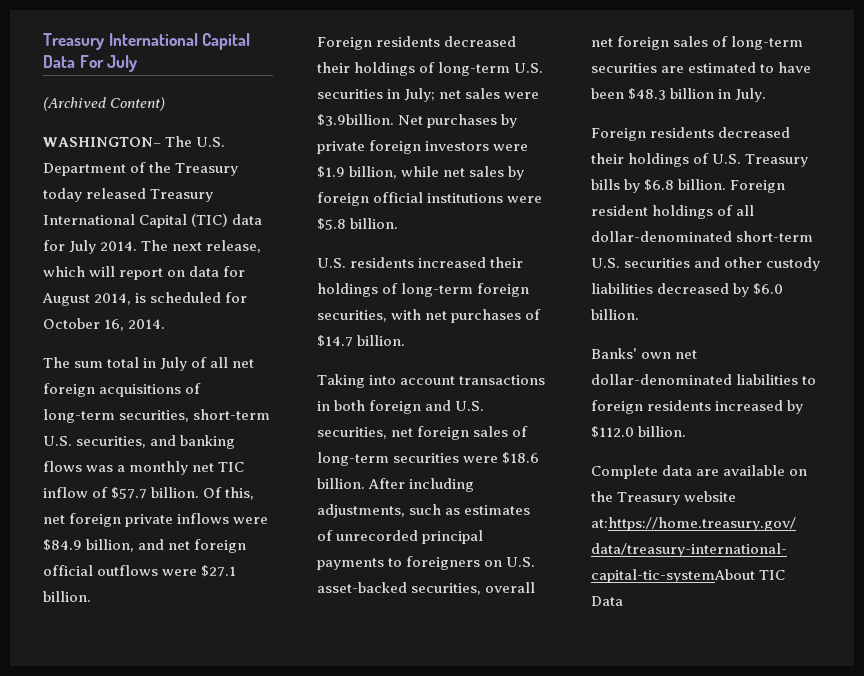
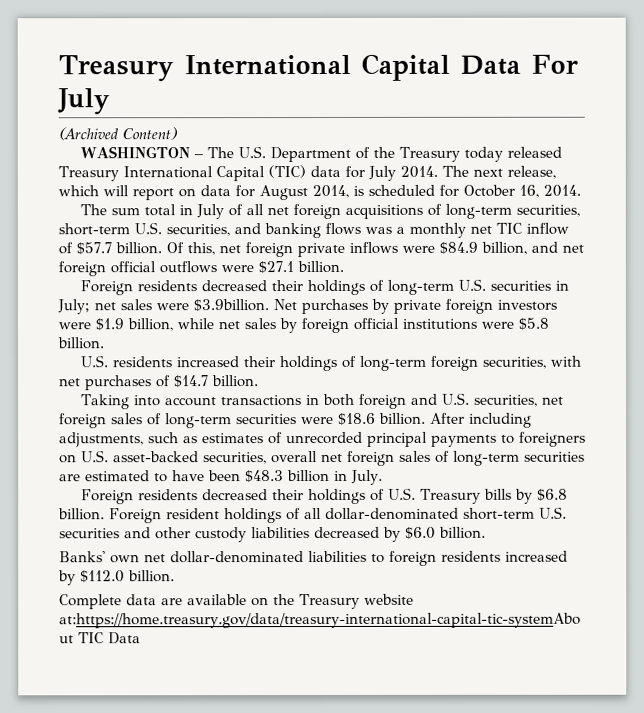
[43,137,161,147] WASHINGTON– -> [80,146,205,159] WASHINGTON –

